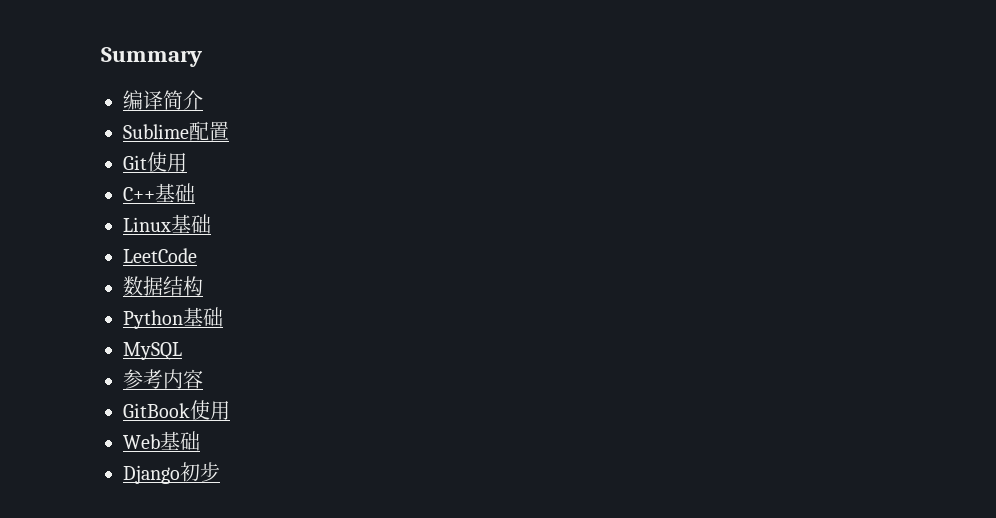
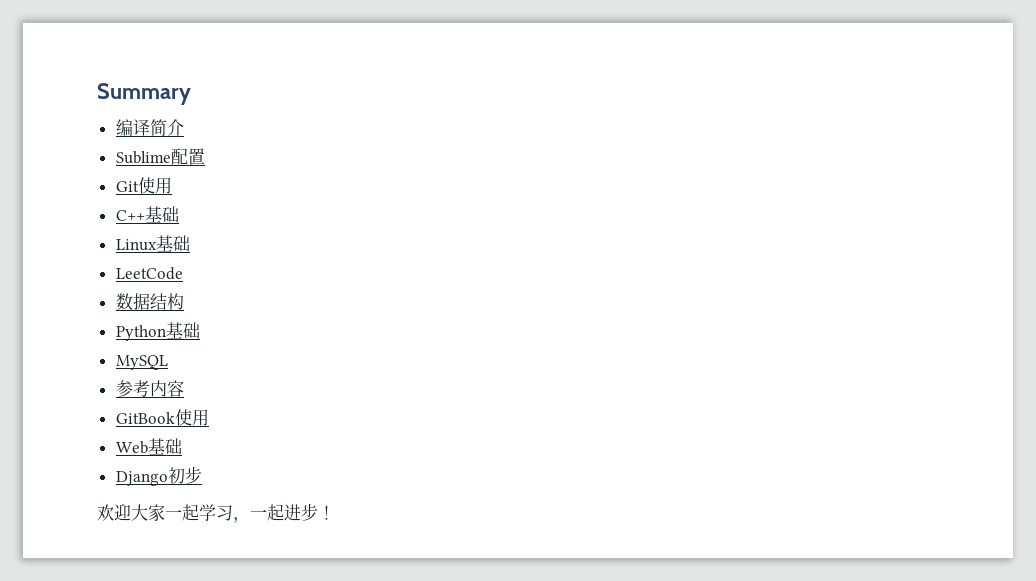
(220, 472) none -> [97,503,335,523] // 欢迎大家一起学习，一起进步！

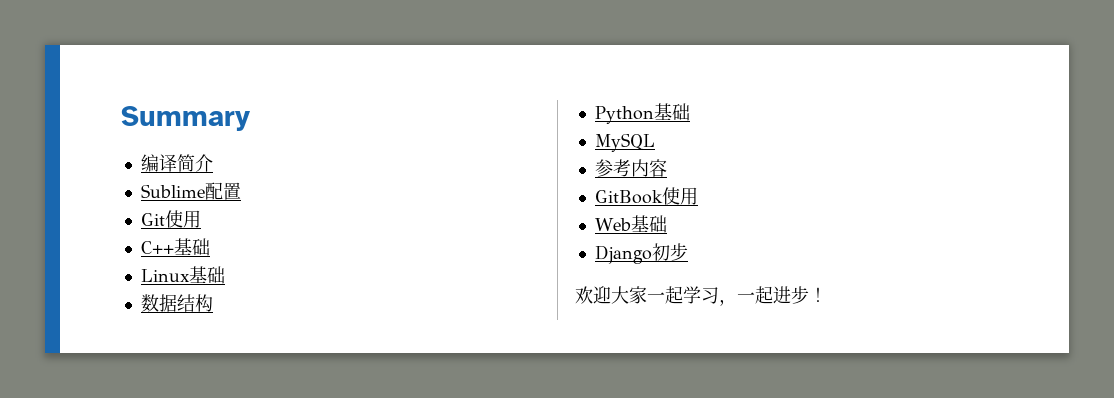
[115,267,183,280] // LeetCode -> (225, 275) none

